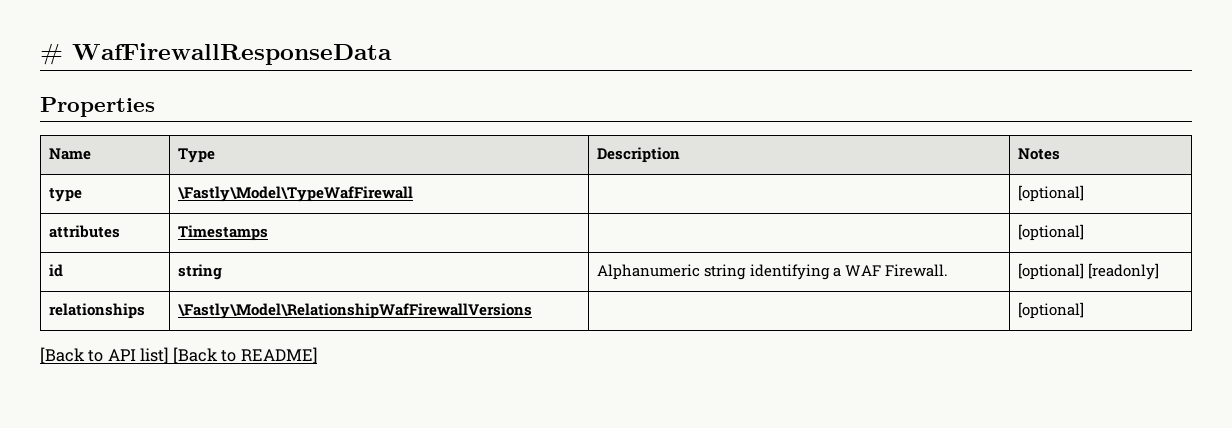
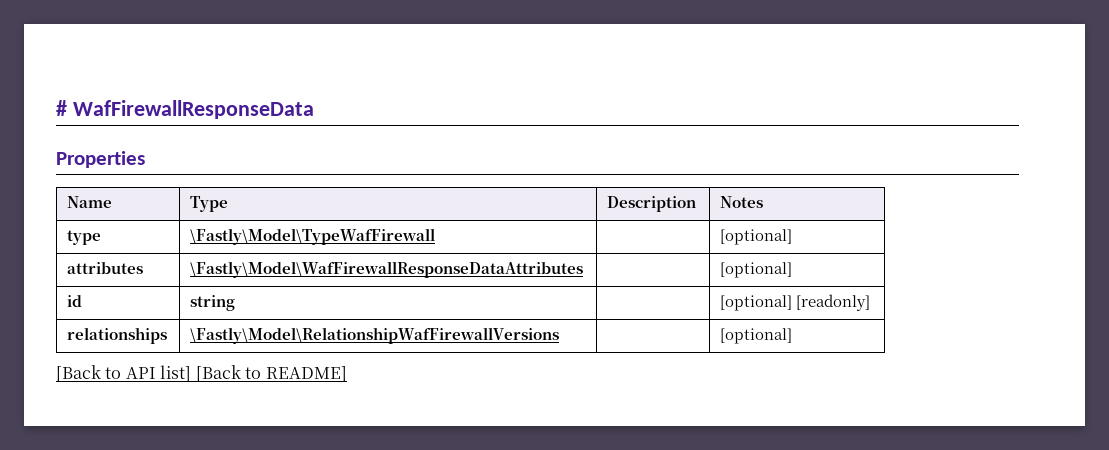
[178,225,269,241] Timestamps -> [190,261,584,278] \Fastly\Model\WafFirewallResponseDataAttributes
[597,264,948,280] Alphanumeric string identifying a WAF Firewall. -> (236, 303) none

